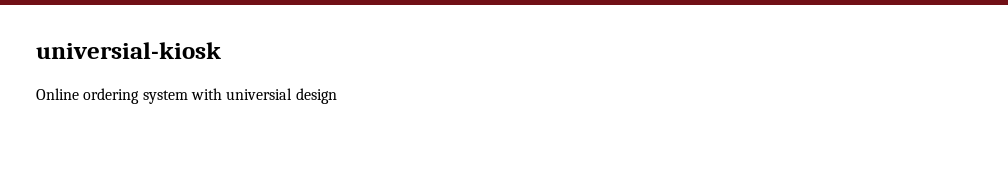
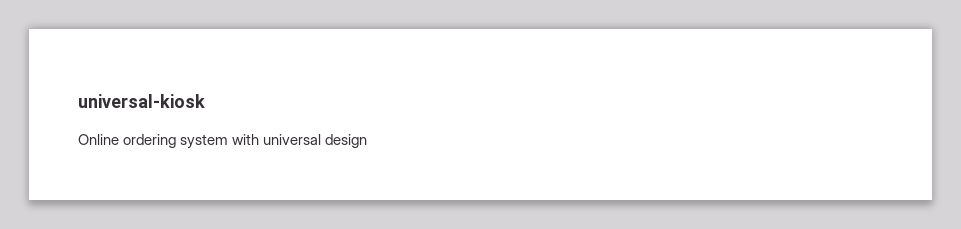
[36,42,221,59] universial-kiosk -> [78,94,205,108] universal-kiosk
[226,88,293,100] universial -> [263,134,322,145] universal

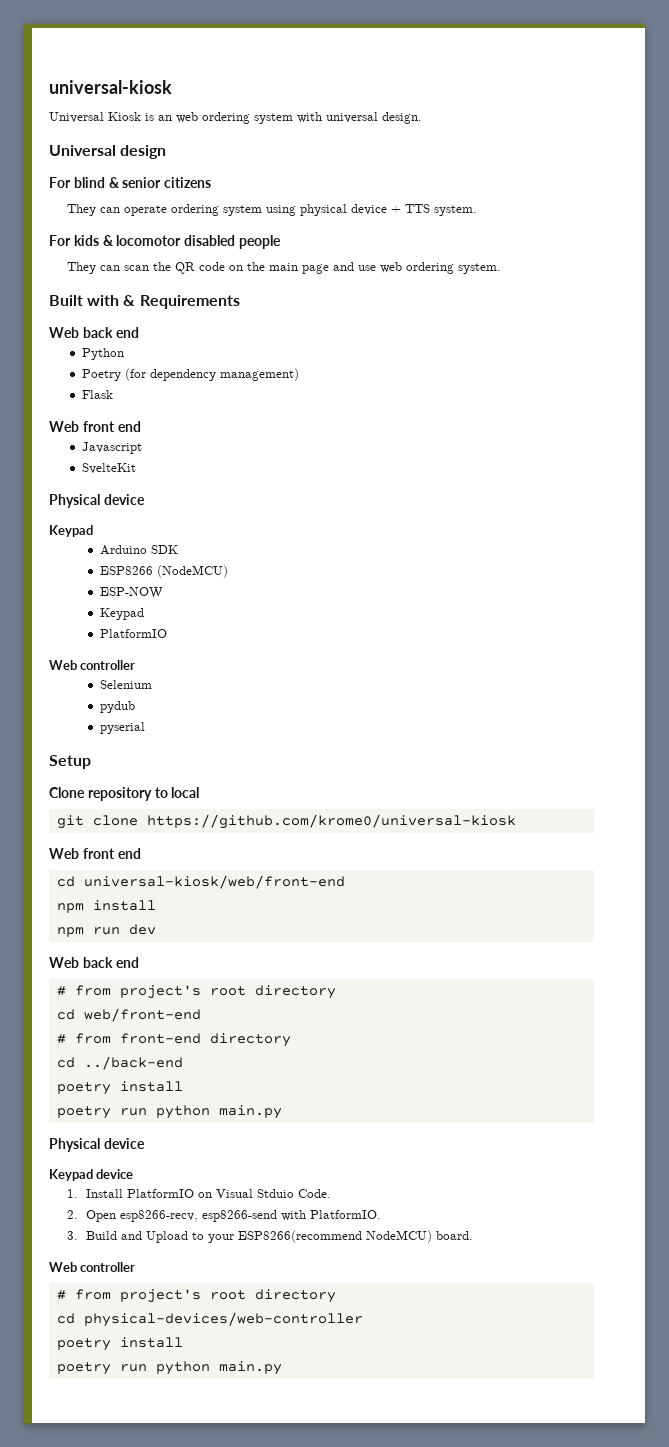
[78,134,119,145] Online -> [49,112,198,123] Universal Kiosk is an web
(322, 139) none -> [382,112,422,124] [49,145,116,156] design. // Universal
(368, 141) none -> [49,177,212,188] [67,204,478,216] [49,235,281,249] [67,262,502,274] [49,295,240,309] [49,327,139,338] [81,348,124,360] [81,368,299,381] [81,390,113,399] [49,421,141,432] [81,442,142,454] [81,463,136,474] [49,494,145,508] [49,525,93,537] [100,545,179,555] [100,565,229,578] [100,587,164,599] [100,608,145,620] [100,629,168,638] [49,660,136,670] [100,680,153,689] [100,701,136,713] [100,722,146,734] [49,755,91,769] [49,787,200,801] [56,814,516,829] [49,848,141,859] [56,875,345,889] [56,900,156,913] [56,924,156,937] [49,957,139,968] [56,985,336,999] [56,1008,201,1022] [56,1033,291,1047] [56,1056,183,1070] [56,1081,183,1095] [56,1105,282,1119] [49,1138,145,1152] [49,1169,134,1181] [67,1189,331,1198] [67,1210,381,1222] [67,1230,473,1243] [49,1262,136,1272] [56,1289,336,1303] [56,1312,363,1327] [56,1337,183,1351] [56,1361,282,1375] // For blind & senior citizens // They can operate ordering system using physical device + TTS system. // For kids & locomotor disabled people // They can scan the QR code on the main page and use web ordering system. // Built with & Requirements // Web back end // Python // Poetry (for dependency management) // Flask // Web front end // Javascript // SvelteKit // Physical device // Keypad // Arduino SDK // ESP8266 (NodeMCU) // ESP-NOW // Keypad // PlatformIO // Web controller // Selenium // pydub // pyserial // Setup // Clone repository to local // git clone https://github.com/krome0/universal-kiosk // Web front end // cd universal-kiosk/web/front-end // npm install // npm run dev // Web back end // # from project's root directory // cd web/front-end // # from front-end directory // cd ../back-end // poetry install // poetry run python main.py // Physical device // Keypad device // 1. Install PlatformIO on Visual Stduio Code. // 2. Open esp8266-recv, esp8266-send with PlatformIO. // 3. Build and Upload to your ESP8266(recommend NodeMCU) board. // Web controller // # from project's root directory // cd physical-devices/web-controller // poetry install // poetry run python main.py

